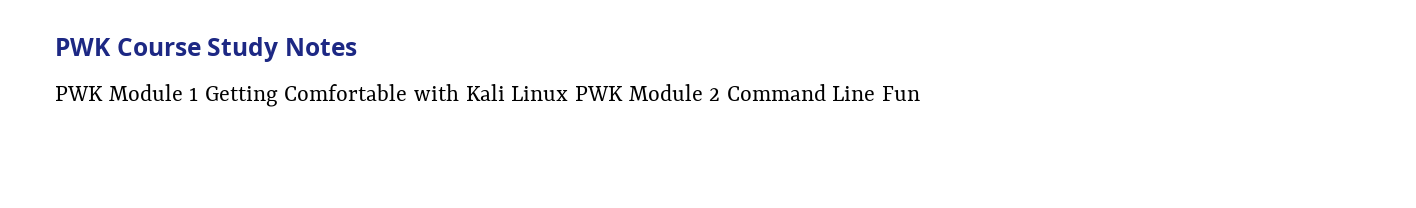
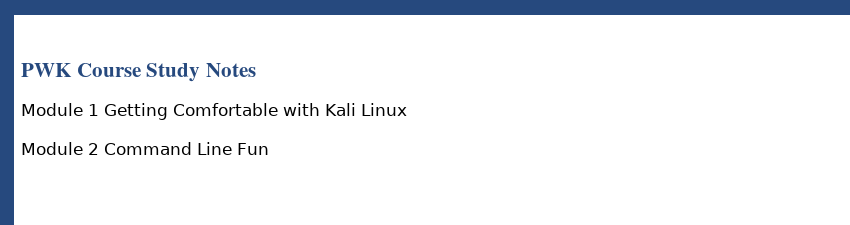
[55,86,103,101] PWK -> (257, 70) none
[574,86,623,101] PWK -> (407, 109) //

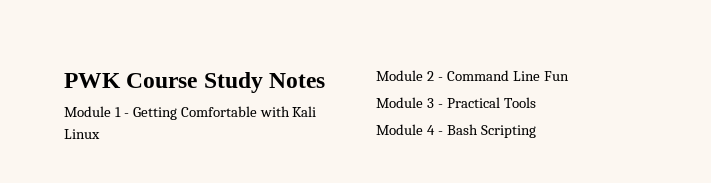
(99, 110) none -> [123,113,129,117] -
(99, 149) none -> [437,77,443,81] -
(269, 149) none -> [376,97,536,108] [376,124,536,138] // Module 3 - Practical Tools // Module 4 - Bash Scripting

